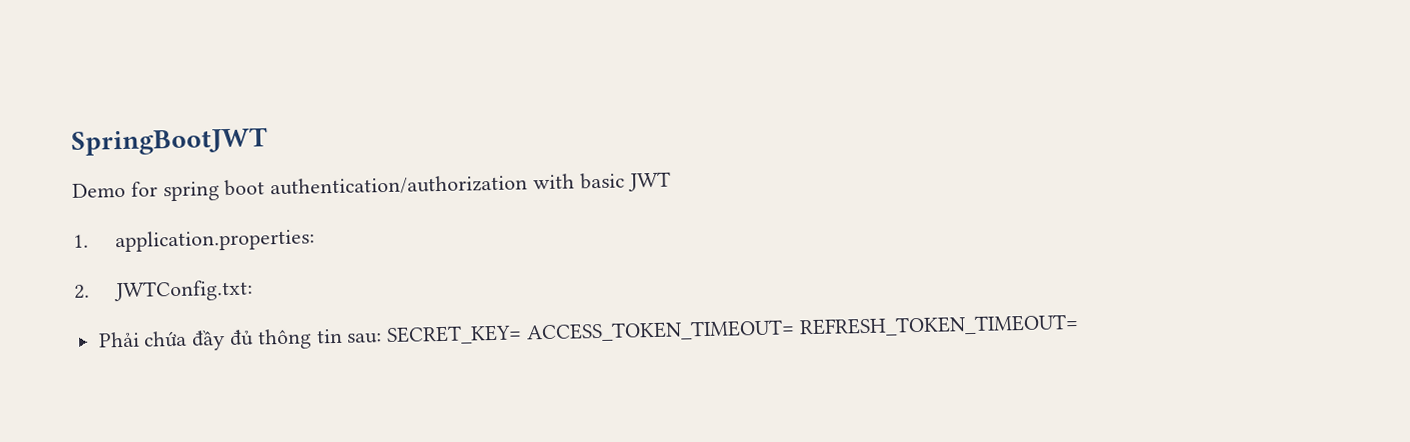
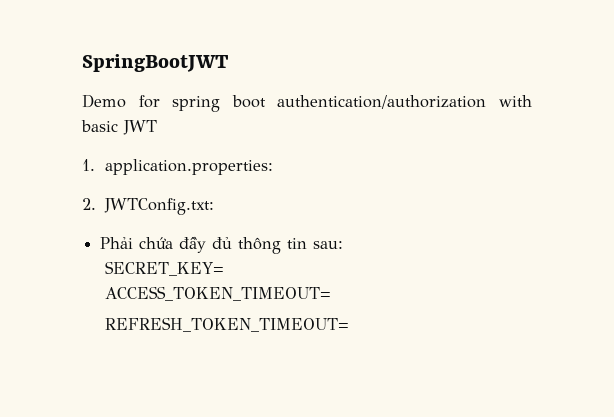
(383, 338) none -> (344, 245) //
(523, 335) none -> (225, 268) //
(796, 331) none -> (332, 293) //

